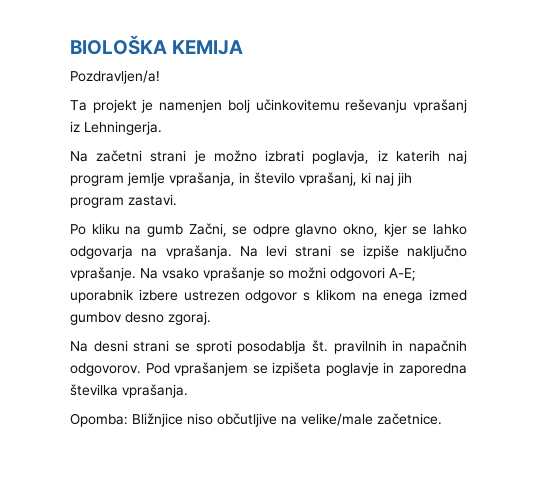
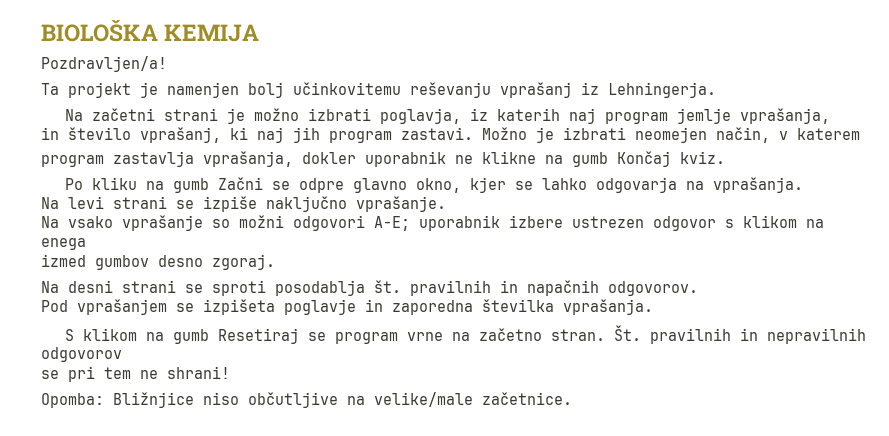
(235, 179) none -> (830, 116) //
(177, 200) none -> [482,127,860,143] [41,151,725,167] Možno je izbrati neomejen način, v katerem // program zastavlja vprašanja, dokler uporabnik ne klikne na gumb Končaj kviz.
[188,223,227,237] Začni, -> [217,177,263,190] Začni
(232, 252) none -> (803, 185) //
(136, 274) none -> (446, 204) //
(424, 297) none -> (86, 244) //
(141, 369) none -> (698, 288) //
(188, 391) none -> [64,325,866,344] [41,347,122,362] [41,366,230,382] // S klikom na gumb Resetiraj se program vrne na začetno stran. Št. pravilnih in nepravilnih odgovorov // se pri tem ne shrani!

